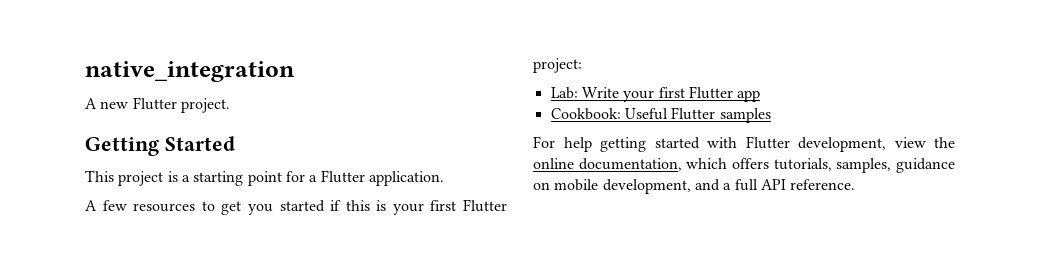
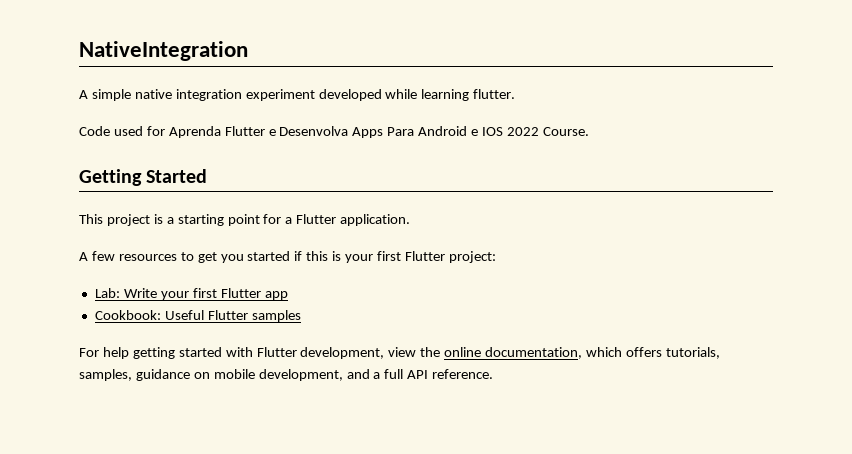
[85,61,295,82] [85,97,230,113] native_integration // A new Flutter project. -> [79,41,248,61] [79,89,516,101] [79,126,589,138] NativeIntegration // A simple native integration experiment developed while learning flutter. // Code used for Aprenda Flutter e Desenvolva Apps Para Android e IOS 2022 Course.

